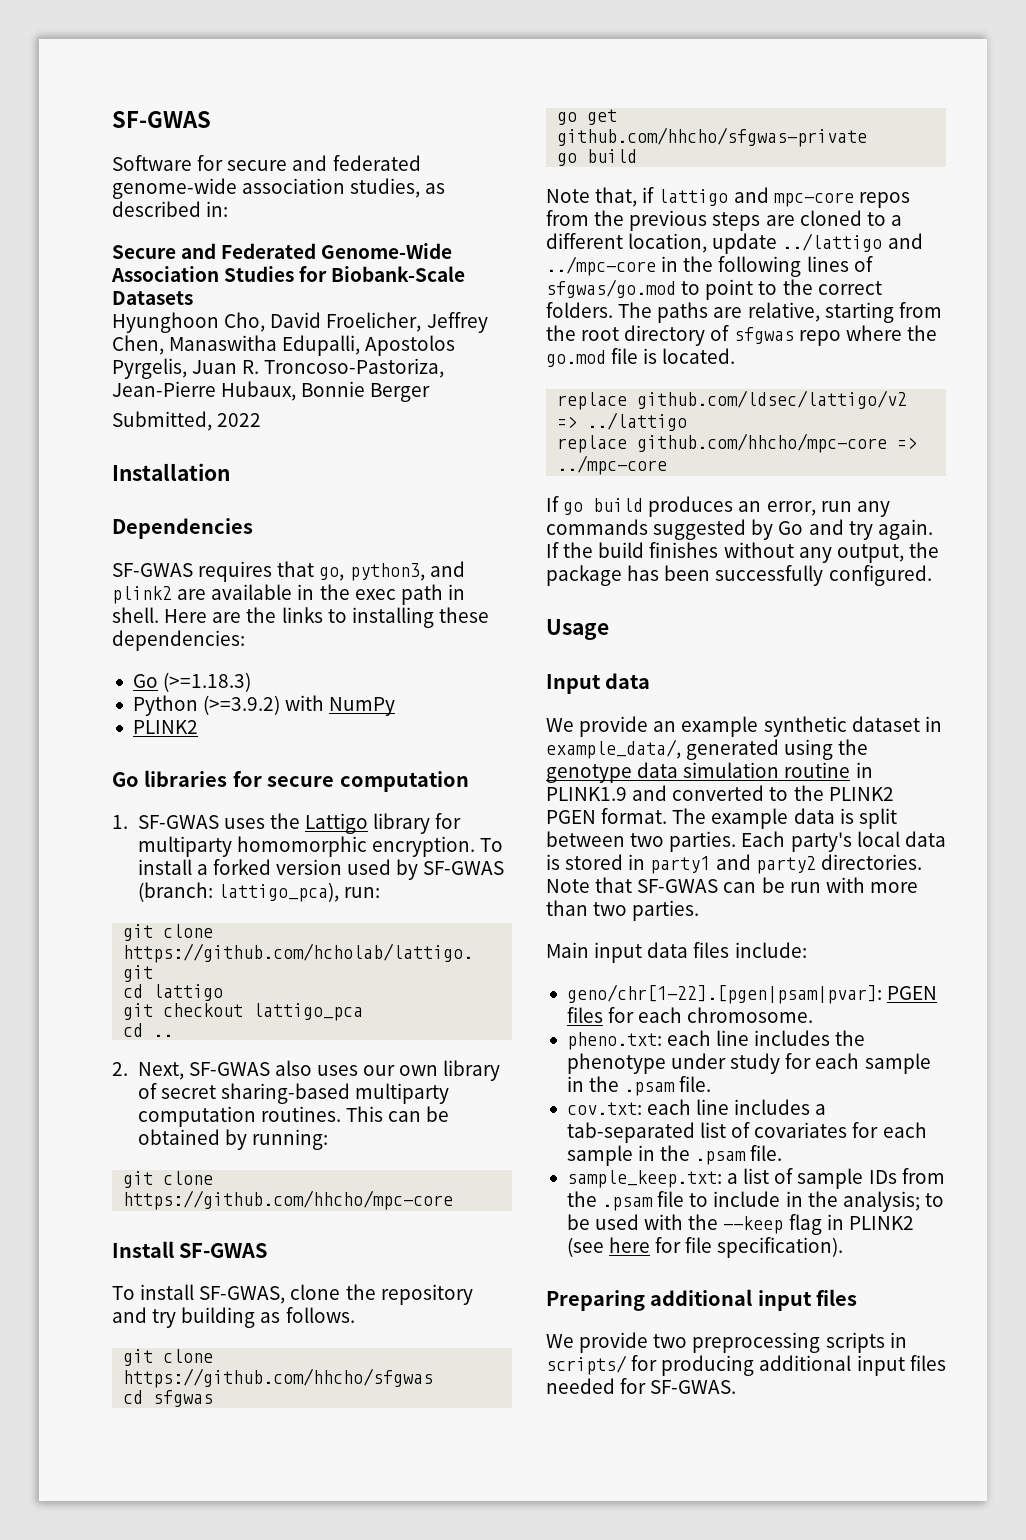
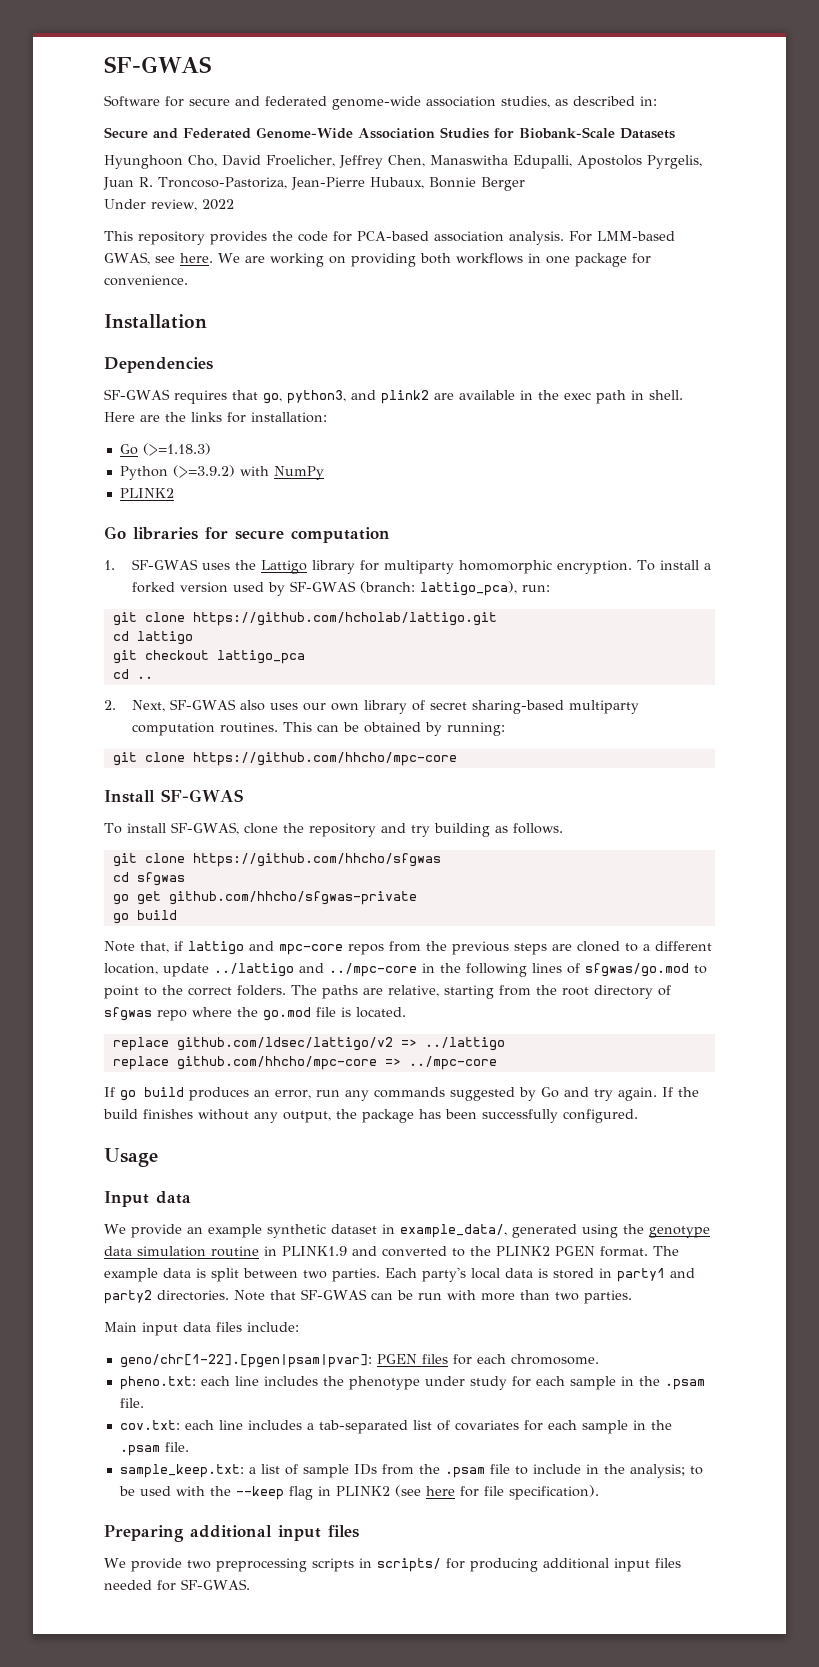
[112,411,212,431] Submitted, -> [104,199,197,211] Under review,
(262, 420) none -> [104,231,675,245] [104,252,651,267] [104,275,188,286] // This repository provides the code for PCA-based association analysis. For LMM-based GWAS, see here. We are working on providing both workflows in one package for convenience.
[327,607,489,628] [112,630,245,651] to installing these dependencies: -> [227,412,327,423] for installation:

